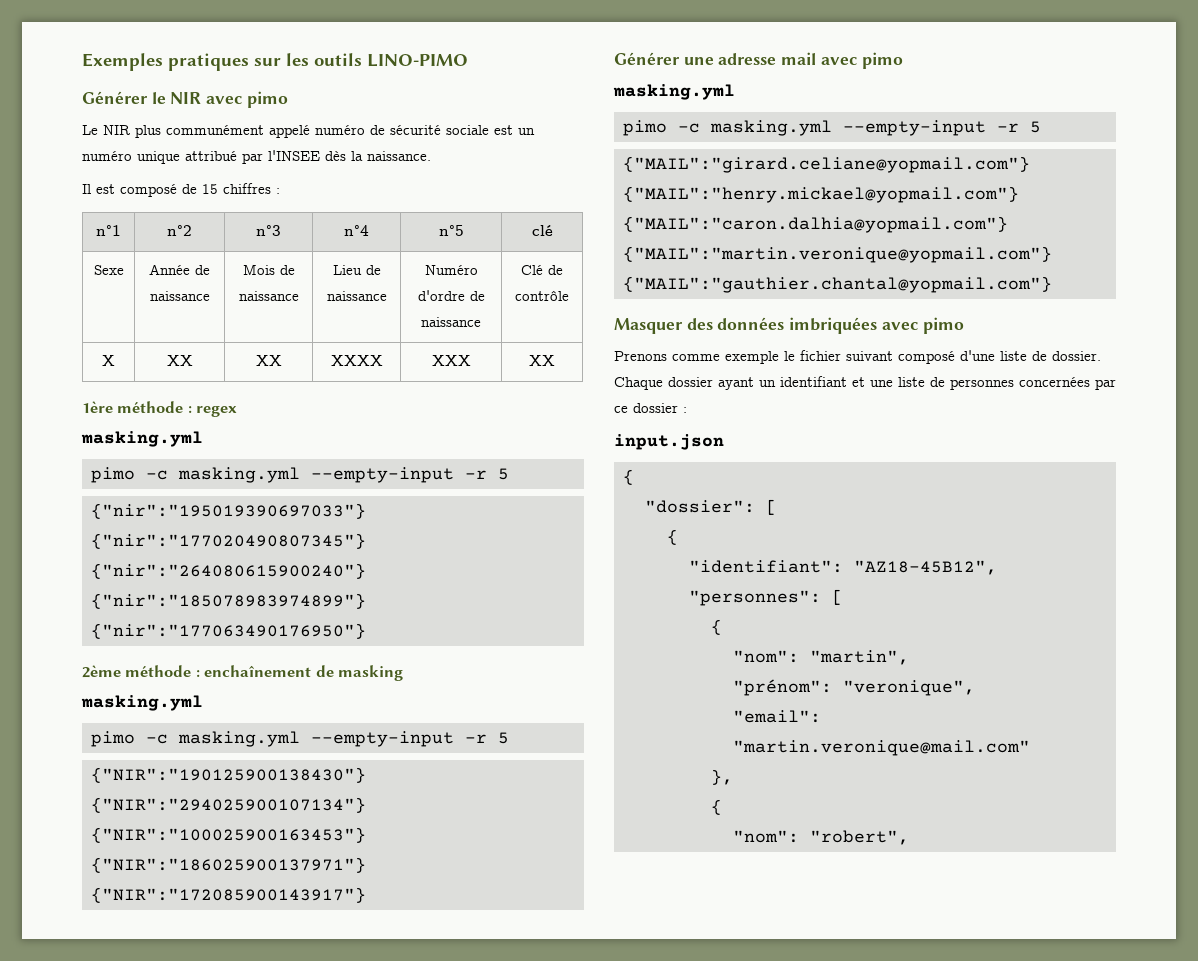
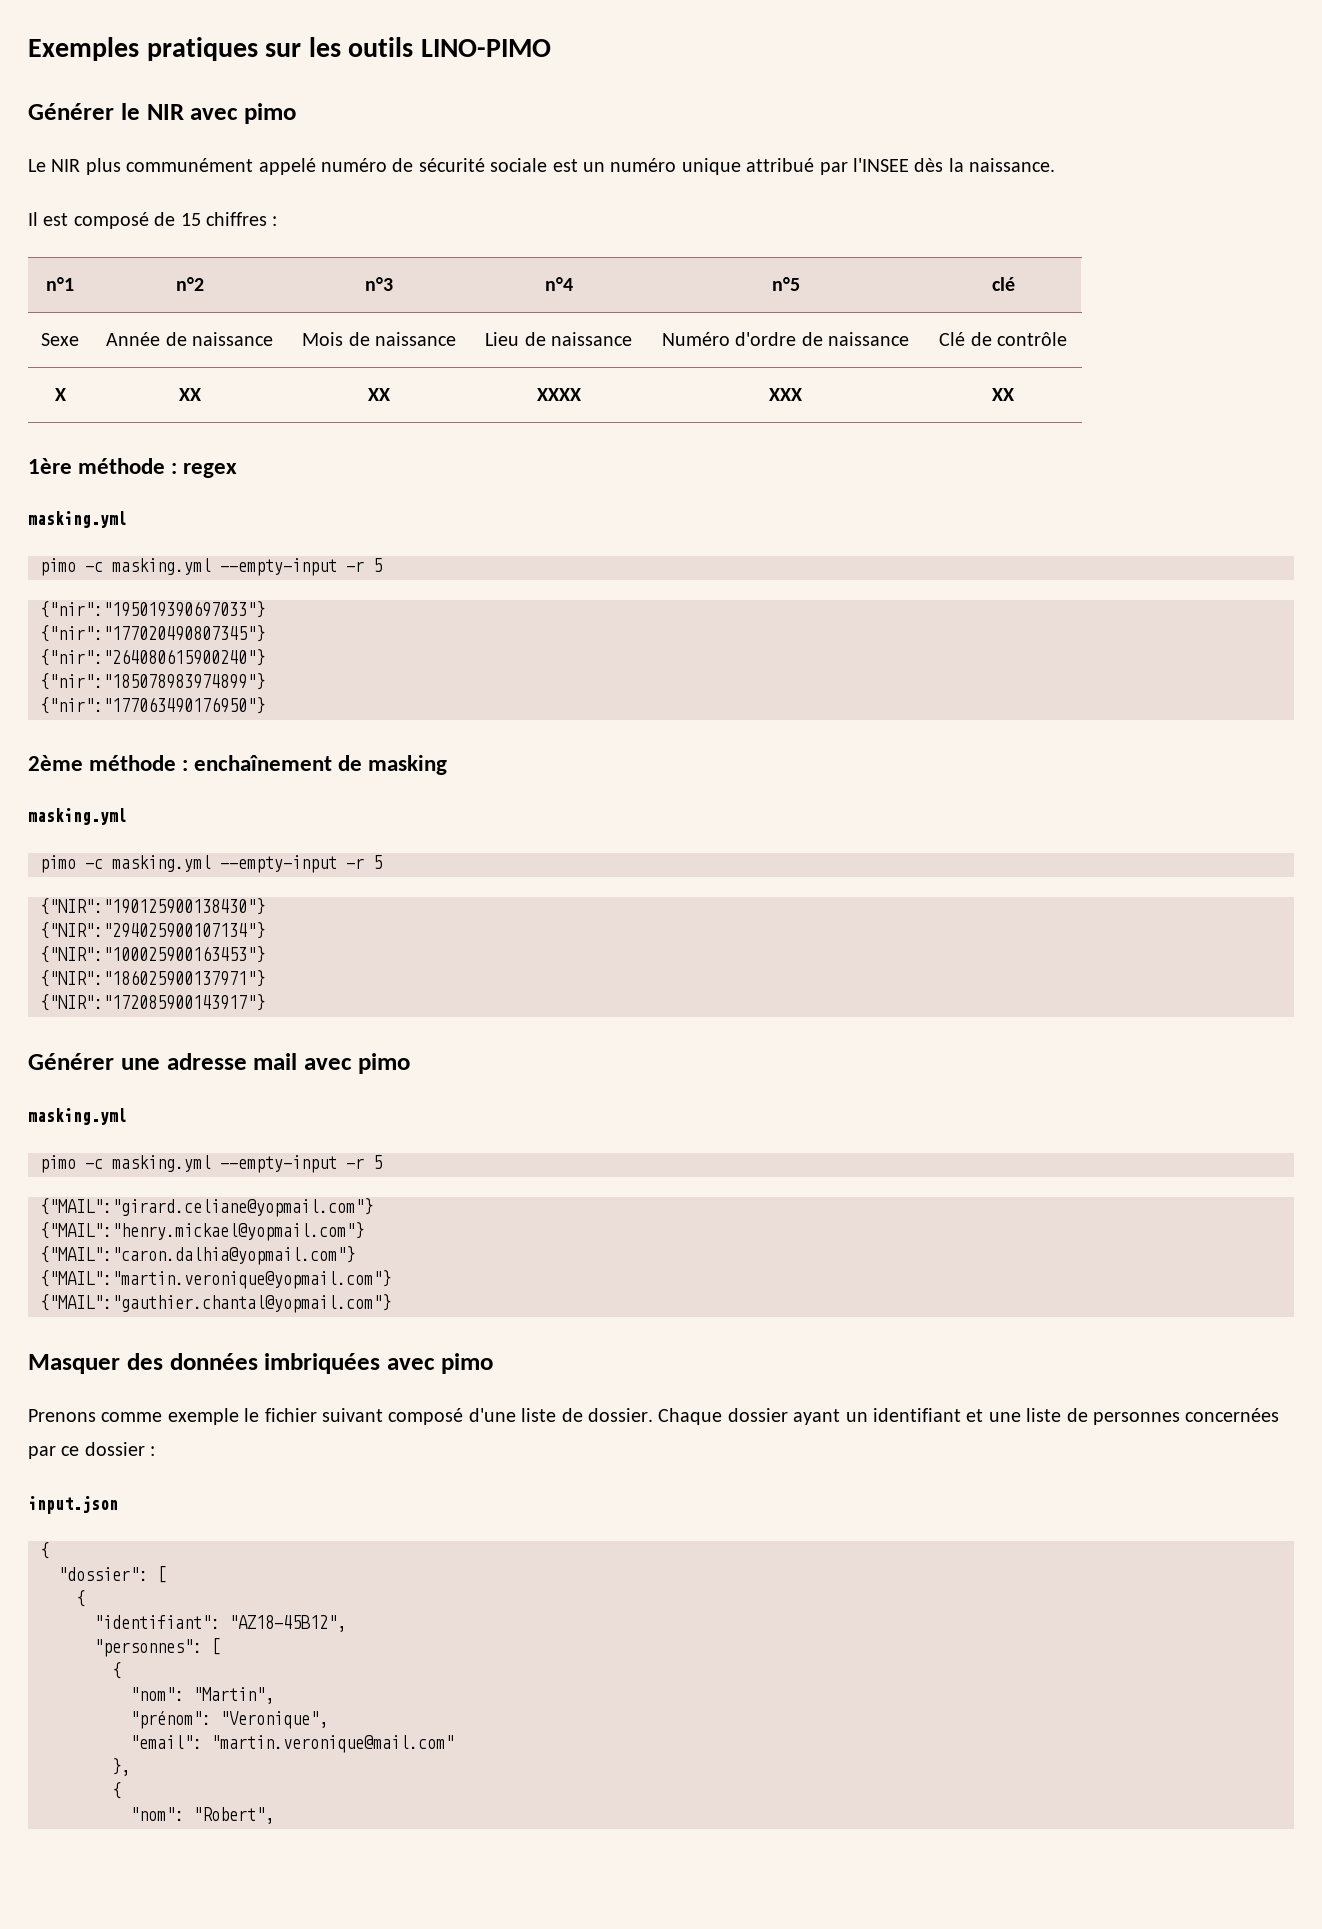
[810,650,909,665] "martin", -> [193,1687,274,1704] "Martin",
[843,680,975,696] "veronique", -> [220,1711,328,1729] "Veronique",
[810,830,909,845] "robert", -> [193,1807,274,1824] "Robert",

